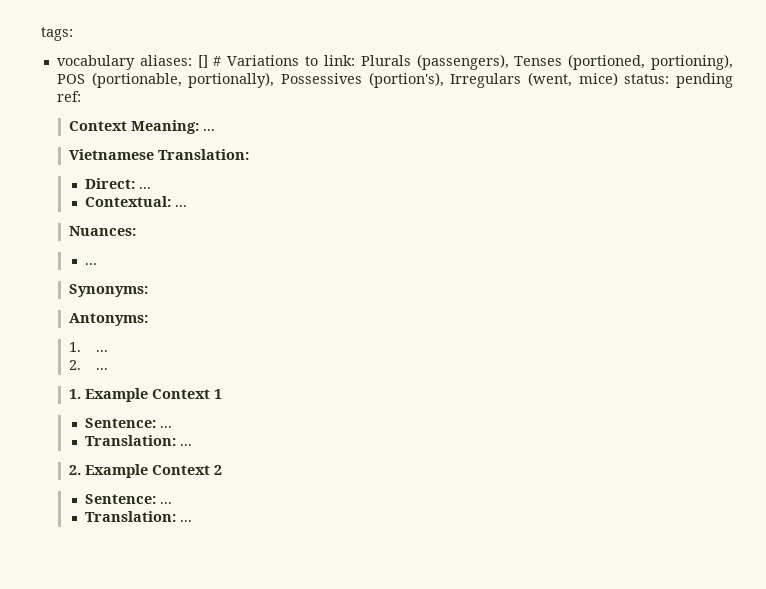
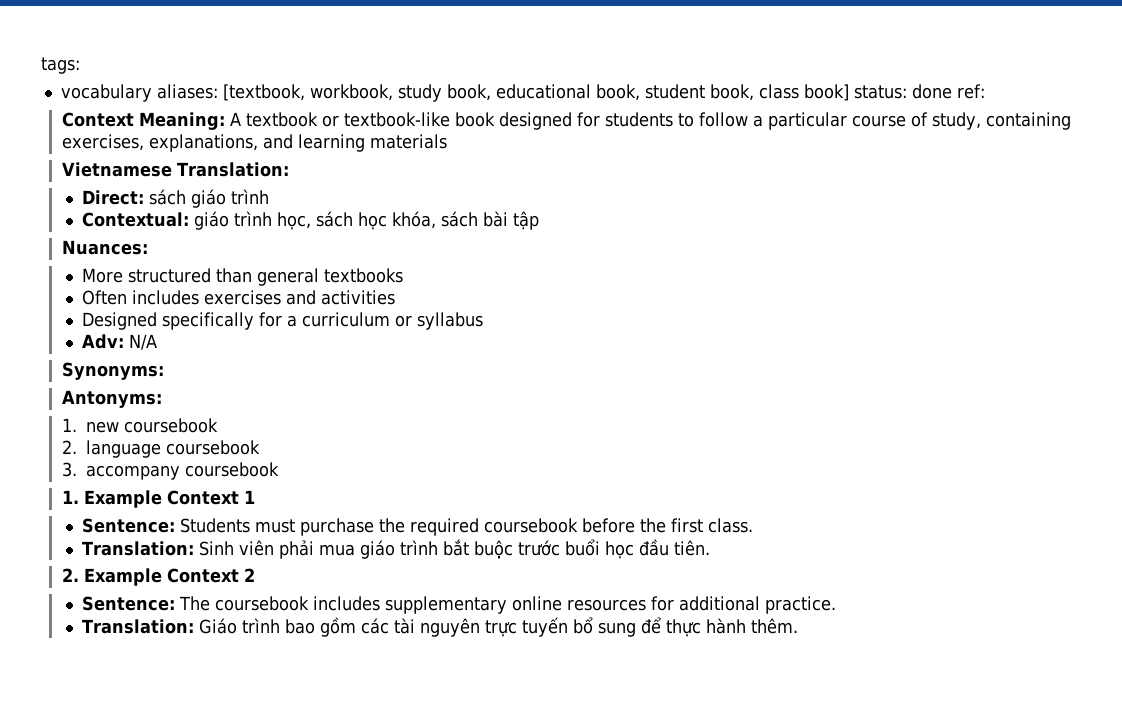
[197,54,733,70] [56,72,733,88] [56,91,81,102] [68,120,215,134] [68,149,249,160] [84,178,151,189] [84,196,187,207] [68,226,136,236] [84,263,97,265] [] # Variations to link: Plurals (passengers), Tenses (portioned, portioning), POS (portionable, portionally), Possessives (portion's), Irregulars (went, mice) status: pending ref: // Context Meaning: ... // Vietnamese Translation: // Direct: ... // Contextual: ... // Nuances: // ... -> [222,84,985,102] [62,112,1072,130] [62,134,448,152] [62,162,290,177] [81,189,269,208] [81,211,539,230] [62,240,149,255] [81,268,403,286] [81,290,395,305] [81,312,483,330] [81,334,157,350] [textbook, workbook, study book, educational book, student book, class book] status: done ref: // Context Meaning: A textbook or textbook-like book designed for students to follow a particular course of study, containing exercises, explanations, and learning materials // Vietnamese Translation: // Direct: sách giáo trình // Contextual: giáo trình học, sách học khóa, sách bài tập // Nuances: // More structured than general textbooks // Often includes exercises and activities // Designed specifically for a curriculum or syllabus // Adv: N/A
[96,350,109,352] [68,360,109,370] ... // 2. ... -> [86,418,219,433] [62,440,261,458] [62,462,280,480] new coursebook // 2. language coursebook // 3. accompany coursebook
[159,426,172,428] [84,435,192,446] ... // Translation: ... -> [179,518,753,536] [81,539,710,559] Students must purchase the required coursebook before the first class. // Translation: Sinh viên phải mua giáo trình bắt buộc trước buổi học đầu tiên.
[159,502,172,504] [84,511,192,522] ... // Translation: ... -> [178,596,836,614] [81,617,798,637] The coursebook includes supplementary online resources for additional practice. // Translation: Giáo trình bao gồm các tài nguyên trực tuyến bổ sung để thực hành thêm.

